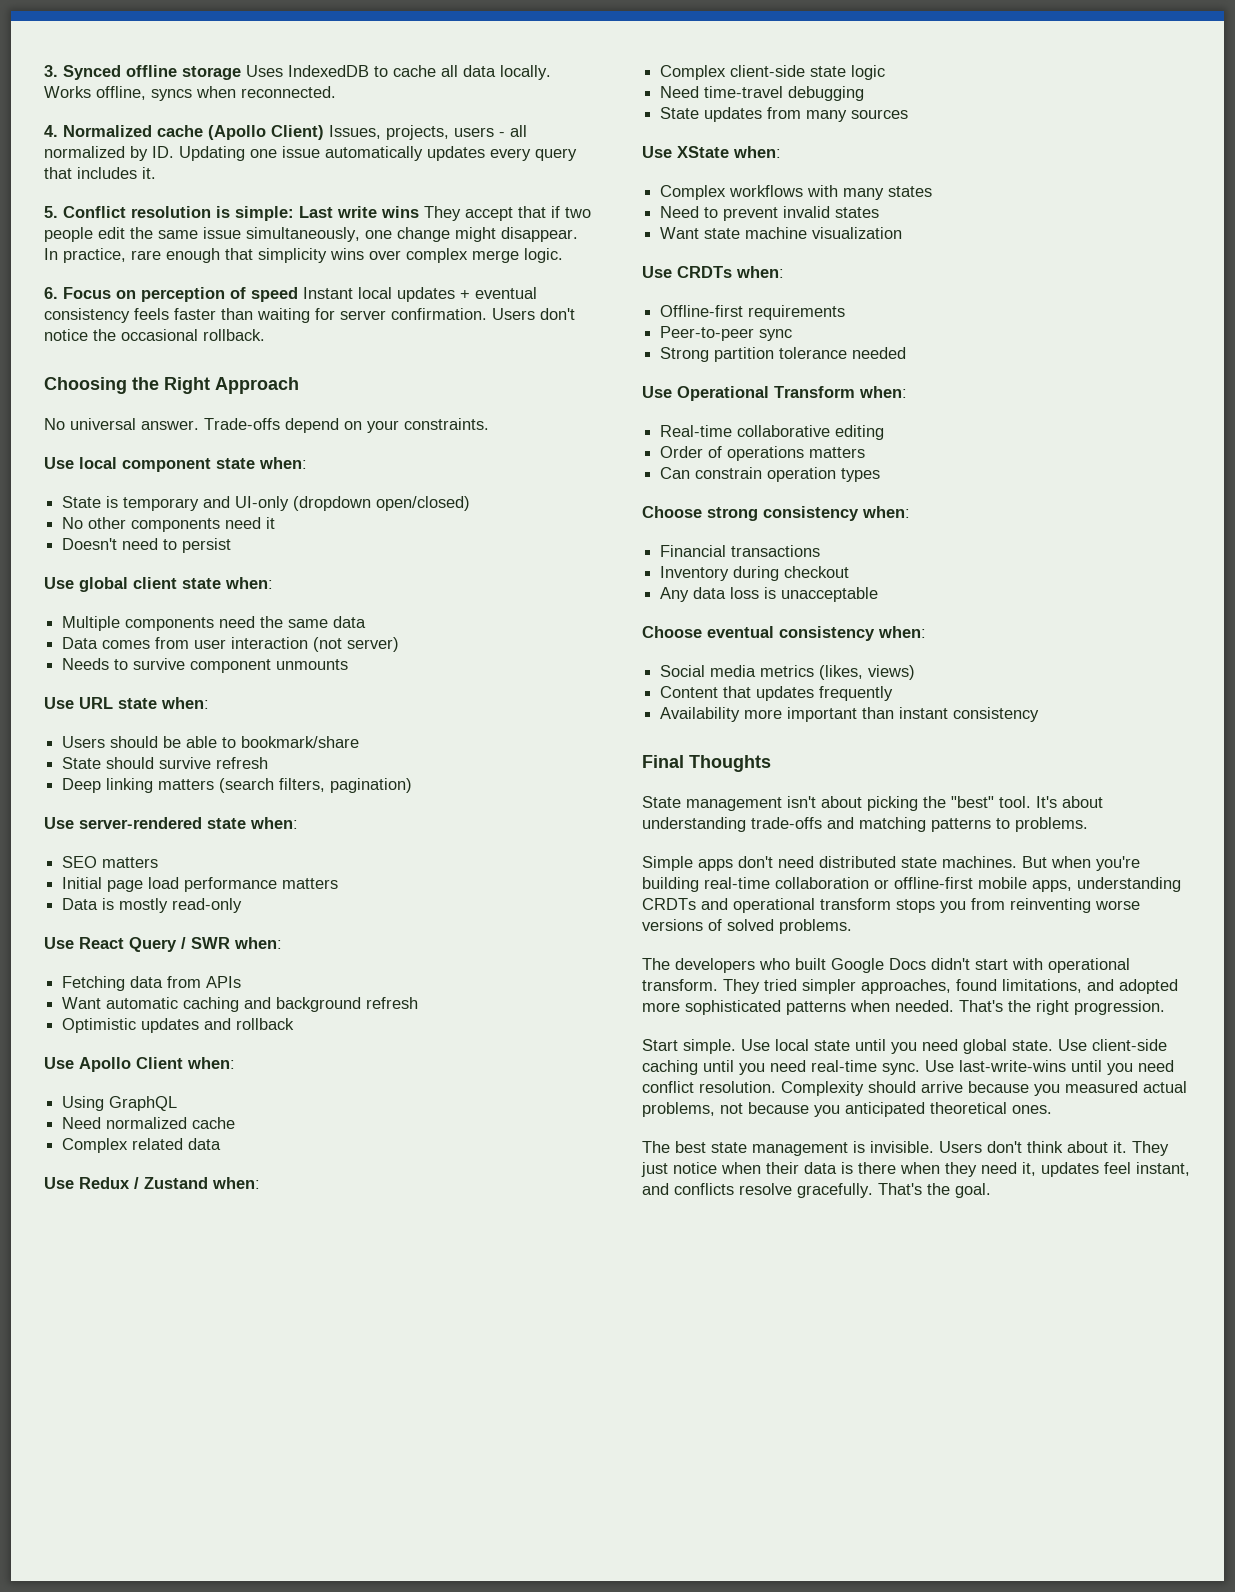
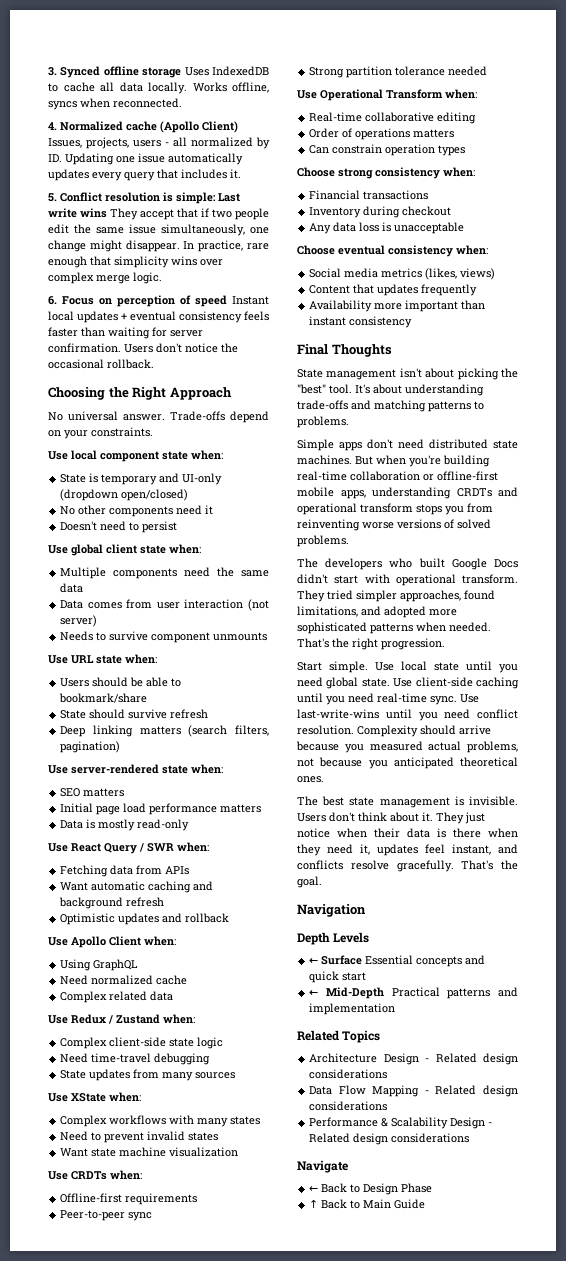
(991, 1190) none -> [297,904,366,917] [297,932,370,945] [309,955,486,967] [309,971,367,983] [309,987,518,999] [309,1003,396,1015] [297,1030,381,1043] [309,1053,518,1065] [309,1069,388,1079] [309,1085,518,1097] [309,1101,388,1111] [309,1117,493,1129] [309,1133,470,1145] [297,1160,348,1173] [309,1183,433,1195] [309,1199,426,1209] // Navigation // Depth Levels // ← Surface Essential concepts and quick start // ← Mid-Depth Practical patterns and implementation // Related Topics // Architecture Design - Related design considerations // Data Flow Mapping - Related design considerations // Performance & Scalability Design - Related design considerations // Navigate // ← Back to Design Phase // ↑ Back to Main Guide

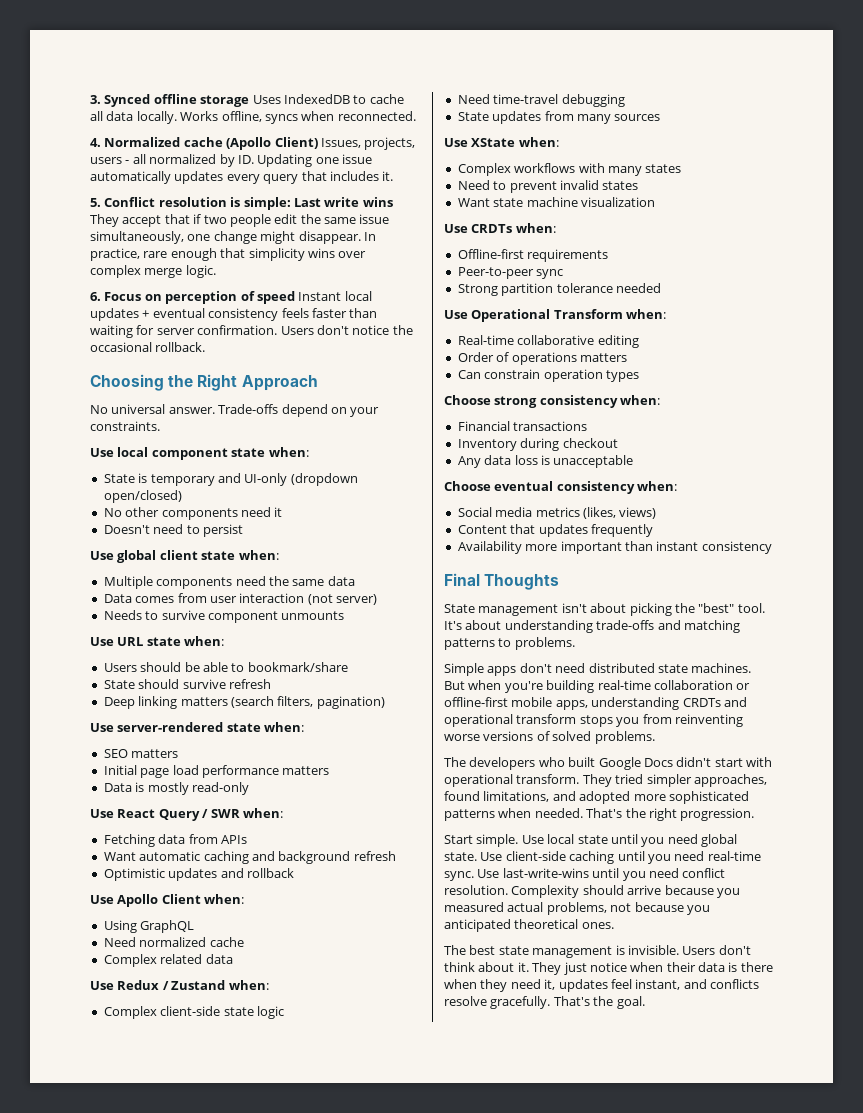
[297,904,366,917] [297,932,370,945] [309,955,486,967] [309,971,367,983] [309,987,518,999] [309,1003,396,1015] [297,1030,381,1043] [309,1053,518,1065] [309,1069,388,1079] [309,1085,518,1097] [309,1101,388,1111] [309,1117,493,1129] [309,1133,470,1145] [297,1160,348,1173] [309,1183,433,1195] [309,1199,426,1209] // Navigation // Depth Levels // ← Surface Essential concepts and quick start // ← Mid-Depth Practical patterns and implementation // Related Topics // Architecture Design - Related design considerations // Data Flow Mapping - Related design considerations // Performance & Scalability Design - Related design considerations // Navigate // ← Back to Design Phase // ↑ Back to Main Guide -> (645, 1002) none

